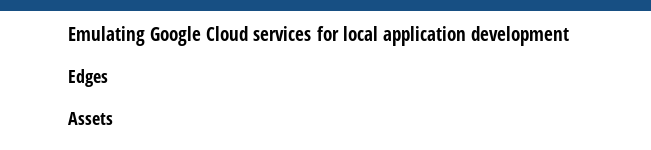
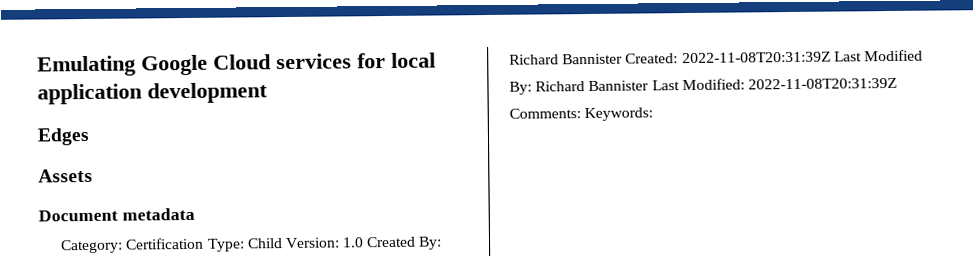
(113, 118) none -> [38,207,195,222] [60,236,443,254] [509,49,923,65] [509,77,897,95] [509,107,654,122] // Document metadata // Category: Certification Type: Child Version: 1.0 Created By: Richard Bannister Created: 2022-11-08T20:31:39Z Last Modified By: Richard Bannister Last Modified: 2022-11-08T20:31:39Z Comments: Keywords:

